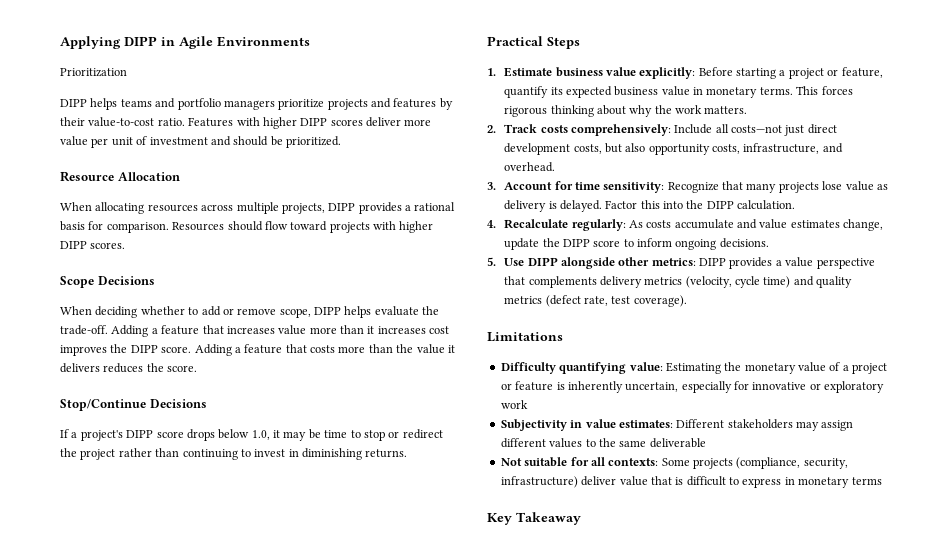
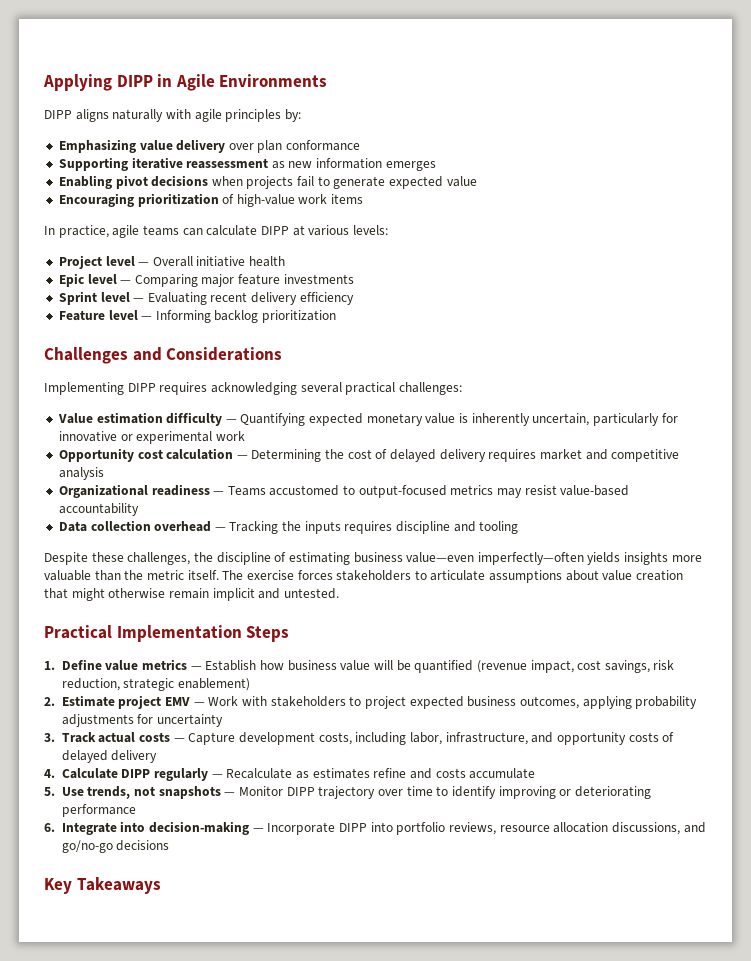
[60,68,127,77] [60,98,453,110] [60,117,432,129] [60,136,341,148] [60,171,180,182] [60,202,456,214] [60,221,434,233] [60,241,126,249] [60,276,155,288] [60,306,440,318] [60,325,450,337] [60,344,455,356] [60,363,198,373] [60,399,207,411] [60,429,443,441] [60,448,408,460] Prioritization // DIPP helps teams and portfolio managers prioritize projects and features by their value-to-cost ratio. Features with higher DIPP scores deliver more value per unit of investment and should be prioritized. // Resource Allocation // When allocating resources across multiple projects, DIPP provides a rational basis for comparison. Resources should flow toward projects with higher DIPP scores. // Scope Decisions // When deciding whether to add or remove scope, DIPP helps evaluate the trade-off. Adding a feature that increases value more than it increases cost improves the DIPP score. Adding a feature that costs more than the value it delivers reduces the score. // Stop/Continue Decisions // If a project's DIPP score drops below 1.0, it may be time to stop or redirect the project rather than continuing to invest in diminishing returns. -> [44,109,301,122] [58,139,361,153] [58,157,436,171] [58,175,477,189] [58,193,364,207] [44,225,388,238] [58,255,286,269] [58,273,354,287] [58,291,354,305] [58,310,337,323] [44,347,283,364] [44,382,462,395] [57,412,678,426] [58,431,245,444] [58,448,680,462] [58,467,104,480] [58,484,630,498] [58,503,139,516] [58,520,519,534] [44,552,702,565] [44,570,684,583] [44,588,339,601] DIPP aligns naturally with agile principles by: // Emphasizing value delivery over plan conformance // Supporting iterative reassessment as new information emerges // Enabling pivot decisions when projects fail to generate expected value // Encouraging prioritization of high-value work items // In practice, agile teams can calculate DIPP at various levels: // Project level — Overall initiative health // Epic level — Comparing major feature investments // Sprint level — Evaluating recent delivery efficiency // Feature level — Informing backlog prioritization // Challenges and Considerations // Implementing DIPP requires acknowledging several practical challenges: // Value estimation difficulty — Quantifying expected monetary value is inherently uncertain, particularly for innovative or experimental work // Opportunity cost calculation — Determining the cost of delayed delivery requires market and competitive analysis // Organizational readiness — Teams accustomed to output-focused metrics may resist value-based accountability // Data collection overhead — Tracking the inputs requires discipline and tooling // Despite these challenges, the discipline of estimating business value—even imperfectly—often yields insights more valuable than the metric itself. The exercise forces stakeholders to articulate assumptions about value creation that might otherwise remain implicit and untested.
(543, 41) none -> [116,625,242,642] Implementation
[504,67,883,79] [504,86,853,98] [504,105,748,117] [487,124,837,136] [504,143,843,155] [504,162,556,172] [487,181,888,193] [504,200,796,212] [487,219,884,231] [504,238,769,250] [487,257,875,269] [504,276,853,288] [504,295,687,307] [487,332,563,342] [500,362,888,374] [500,381,885,393] [500,400,528,409] [500,419,854,431] [500,438,706,448] [500,457,848,469] [500,476,882,488] Estimate business value explicitly: Before starting a project or feature, quantify its expected business value in monetary terms. This forces rigorous thinking about why the work matters. // 2. Track costs comprehensively: Include all costs—not just direct development costs, but also opportunity costs, infrastructure, and overhead. // 3. Account for time sensitivity: Recognize that many projects lose value as delivery is delayed. Factor this into the DIPP calculation. // 4. Recalculate regularly: As costs accumulate and value estimates change, update the DIPP score to inform ongoing decisions. // 5. Use DIPP alongside other metrics: DIPP provides a value perspective that complements delivery metrics (velocity, cycle time) and quality metrics (defect rate, test coverage). // Limitations // Difficulty quantifying value: Estimating the monetary value of a project or feature is inherently uncertain, especially for innovative or exploratory work // Subjectivity in value estimates: Different stakeholders may assign different values to the same deliverable // Not suitable for all contexts: Some projects (compliance, security, infrastructure) deliver value that is difficult to express in monetary terms -> [61,659,675,673] [61,678,251,691] [44,695,698,709] [61,714,224,727] [44,732,675,745] [61,750,158,763] [44,768,536,781] [44,786,651,799] [61,804,136,817] [44,821,706,835] [61,840,170,853] Define value metrics — Establish how business value will be quantified (revenue impact, cost savings, risk reduction, strategic enablement) // 2. Estimate project EMV — Work with stakeholders to project expected business outcomes, applying probability adjustments for uncertainty // 3. Track actual costs — Capture development costs, including labor, infrastructure, and opportunity costs of delayed delivery // 4. Calculate DIPP regularly — Recalculate as estimates refine and costs accumulate // 5. Use trends, not snapshots — Monitor DIPP trajectory over time to identify improving or deteriorating performance // 6. Integrate into decision-making — Incorporate DIPP into portfolio reviews, resource allocation discussions, and go/no-go decisions
[516,512,581,525] Takeaway -> [76,877,161,894] Takeaways

